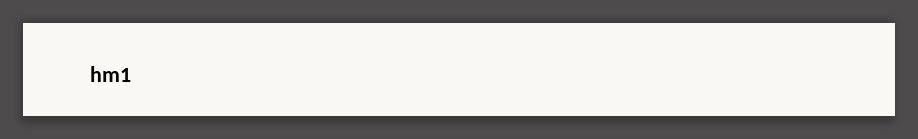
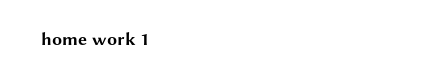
[90,66,131,82] hm1 -> [41,32,149,45] home work 1

